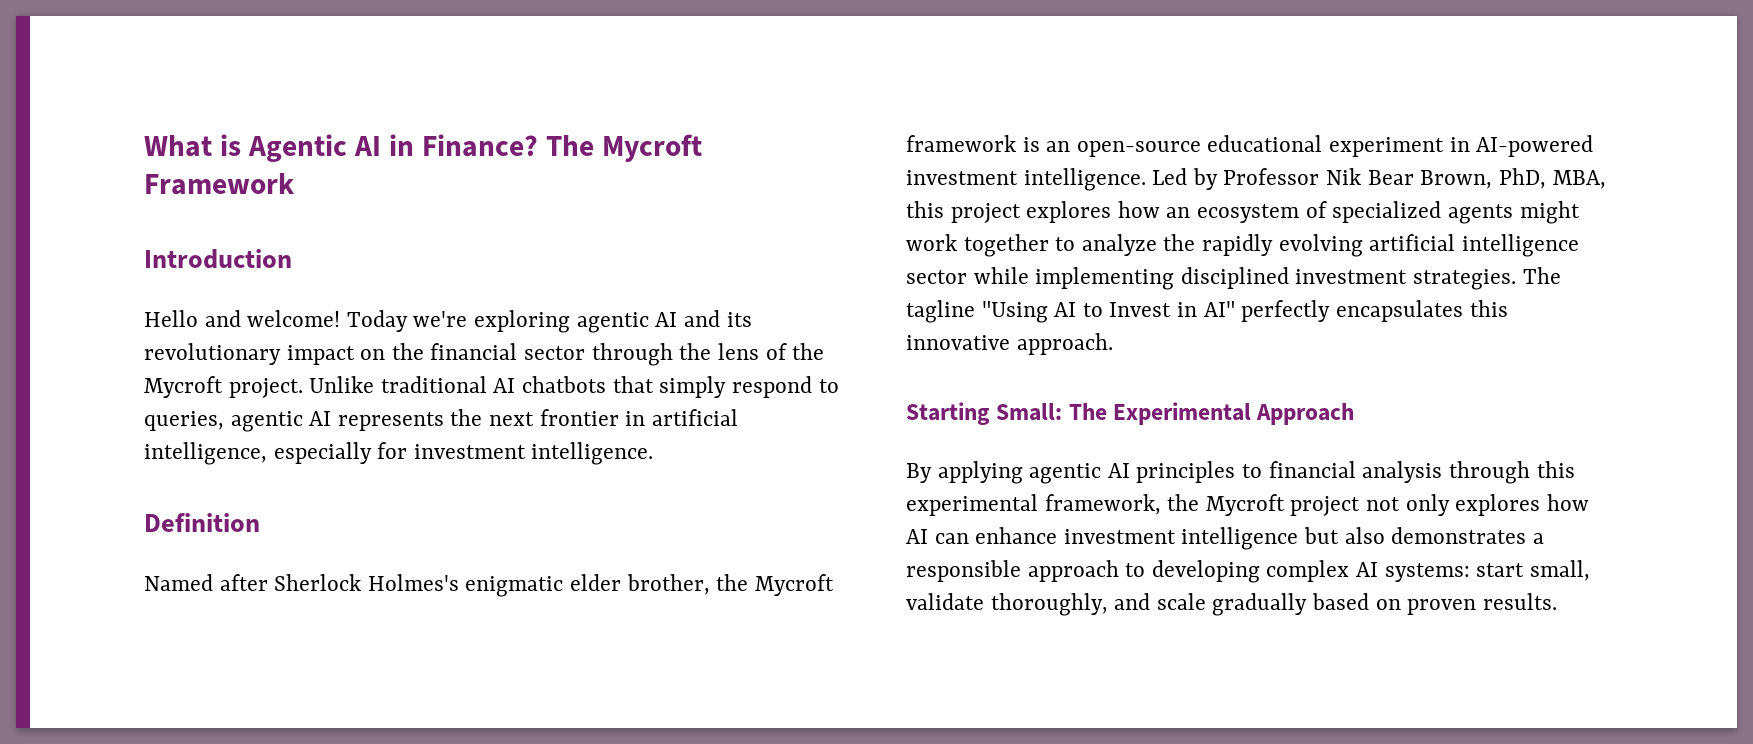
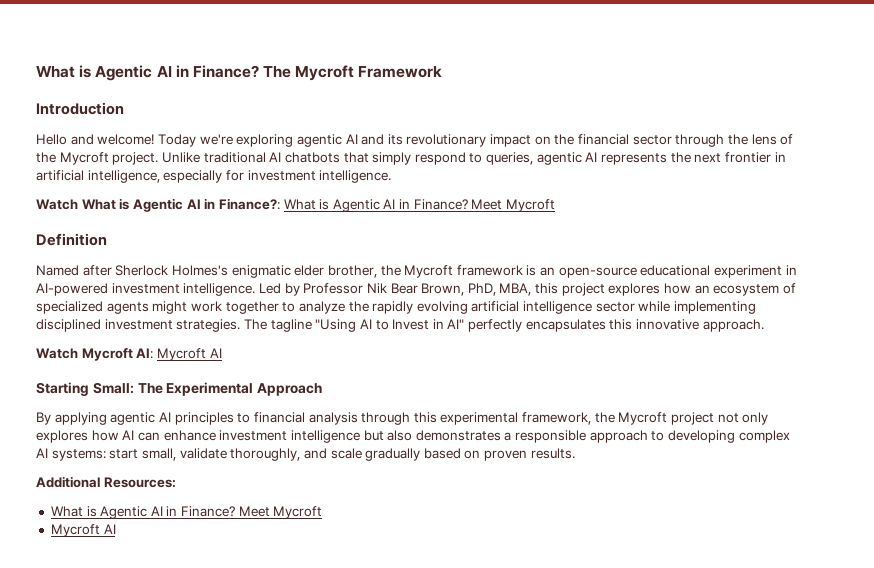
(654, 453) none -> [36,198,556,212] // Watch What is Agentic AI in Finance?: What is Agentic AI in Finance? Meet Mycroft
(1113, 344) none -> [36,348,222,361] // Watch Mycroft AI: Mycroft AI
(1557, 601) none -> [36,476,176,488] [50,506,323,519] [50,524,116,537] // Additional Resources: // What is Agentic AI in Finance? Meet Mycroft // Mycroft AI

